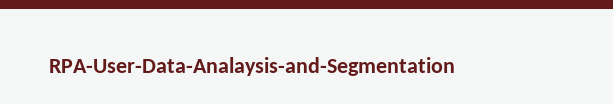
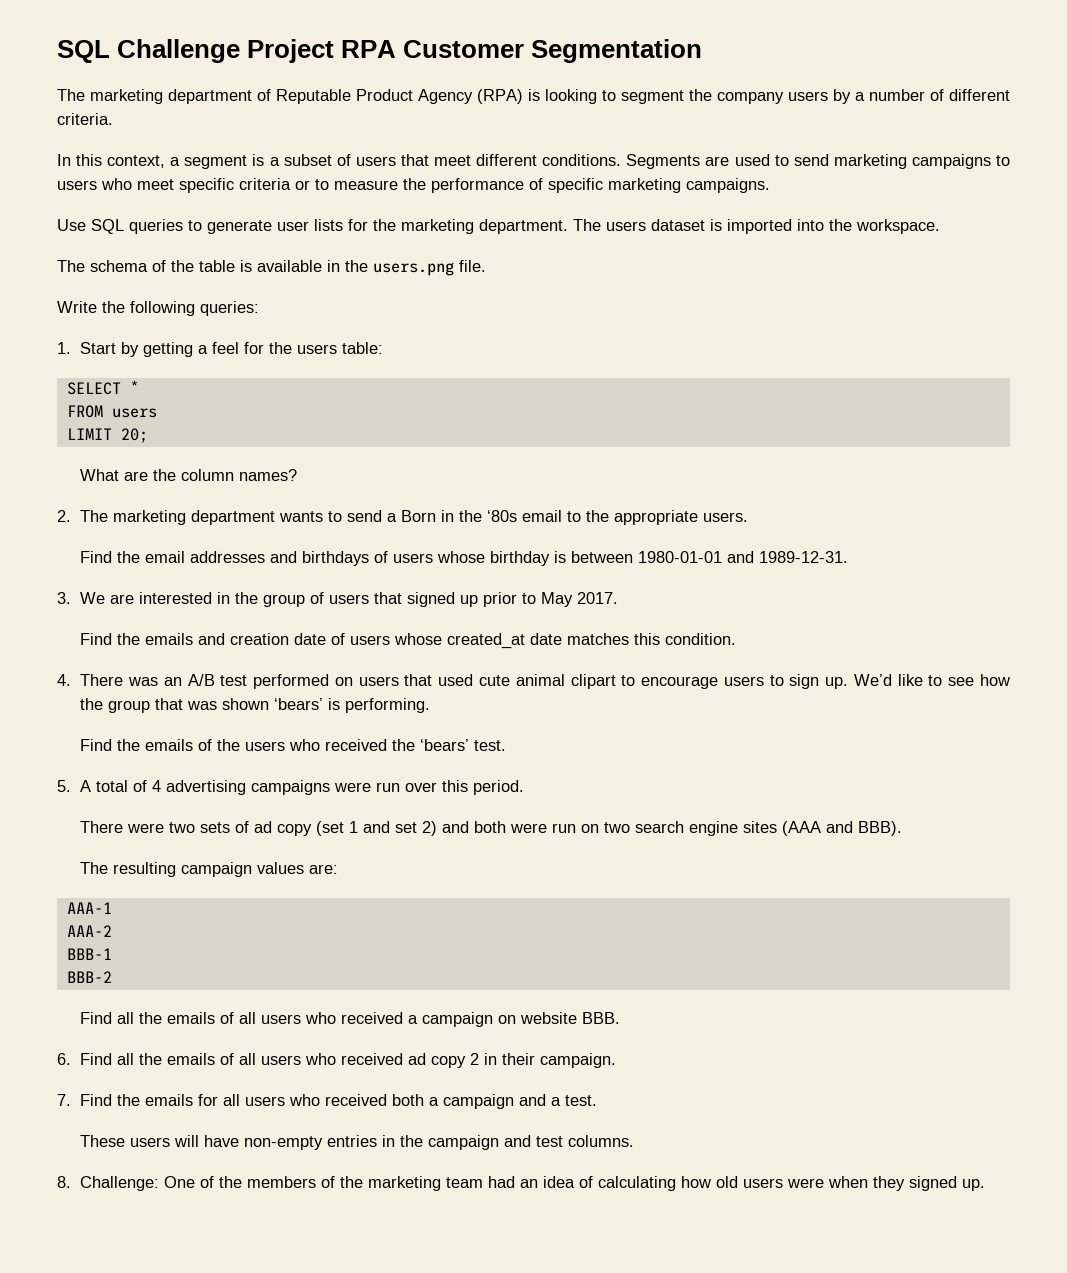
[49,57,455,76] RPA-User-Data-Analaysis-and-Segmentation -> [57,39,703,63] [57,89,1010,104] [57,113,113,125] [57,154,1010,169] [57,178,770,193] [57,219,940,234] [57,260,486,276] [57,301,259,316] [57,342,384,357] [66,380,139,395] [66,405,157,418] [66,428,148,443] [80,469,298,481] [57,510,749,525] [80,551,849,566] [57,592,619,607] [80,633,737,649] [57,674,1010,689] [80,698,431,713] [80,739,507,751] [57,780,525,795] [80,821,903,836] [80,862,339,877] [66,902,112,914] [66,925,112,937] [66,948,112,960] [66,971,112,983] [80,1012,621,1027] [57,1053,617,1068] [57,1094,598,1109] [80,1135,635,1150] [57,1176,986,1191] SQL Challenge Project RPA Customer Segmentation // The marketing department of Reputable Product Agency (RPA) is looking to segment the company users by a number of different criteria. // In this context, a segment is a subset of users that meet different conditions. Segments are used to send marketing campaigns to users who meet specific criteria or to measure the performance of specific marketing campaigns. // Use SQL queries to generate user lists for the marketing department. The users dataset is imported into the workspace. // The schema of the table is available in the users.png file. // Write the following queries: // 1. Start by getting a feel for the users table: // SELECT * // FROM users // LIMIT 20; // What are the column names? // 2. The marketing department wants to send a Born in the ‘80s email to the appropriate users. // Find the email addresses and birthdays of users whose birthday is between 1980-01-01 and 1989-12-31. // 3. We are interested in the group of users that signed up prior to May 2017. // Find the emails and creation date of users whose created_at date matches this condition. // 4. There was an A/B test performed on users that used cute animal clipart to encourage users to sign up. We’d like to see how the group that was shown ‘bears’ is performing. // Find the emails of the users who received the ‘bears’ test. // 5. A total of 4 advertising campaigns were run over this period. // There were two sets of ad copy (set 1 and set 2) and both were run on two search engine sites (AAA and BBB). // The resulting campaign values are: // AAA-1 // AAA-2 // BBB-1 // BBB-2 // Find all the emails of all users who received a campaign on website BBB. // 6. Find all the emails of all users who received ad copy 2 in their campaign. // 7. Find the emails for all users who received both a campaign and a test. // These users will have non-empty entries in the campaign and test columns. // 8. Challenge: One of the members of the marketing team had an idea of calculating how old users were when they signed up.

